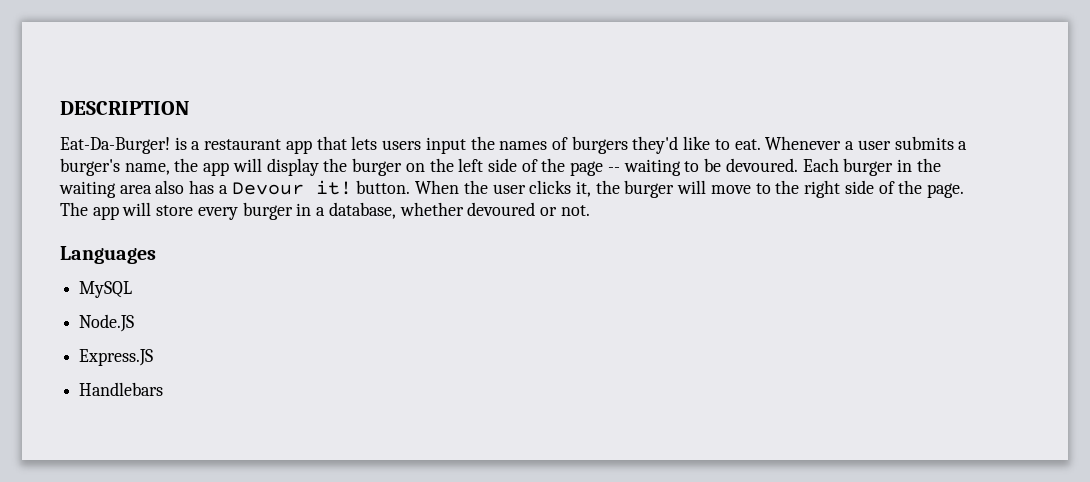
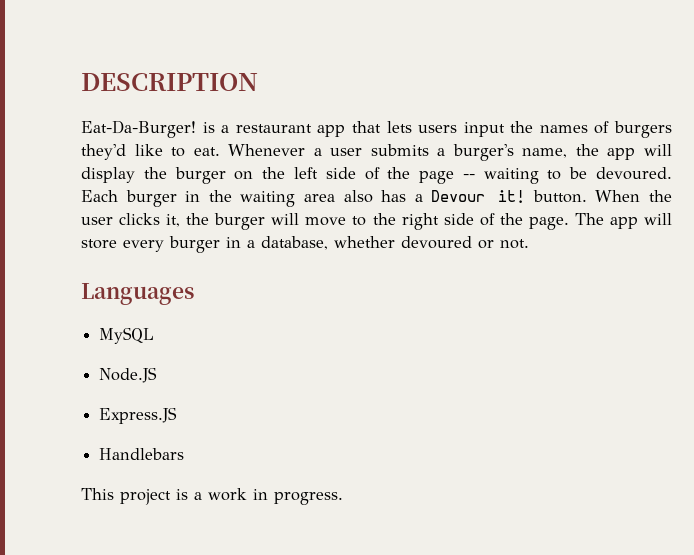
(164, 389) none -> [81,488,343,505] // This project is a work in progress.

